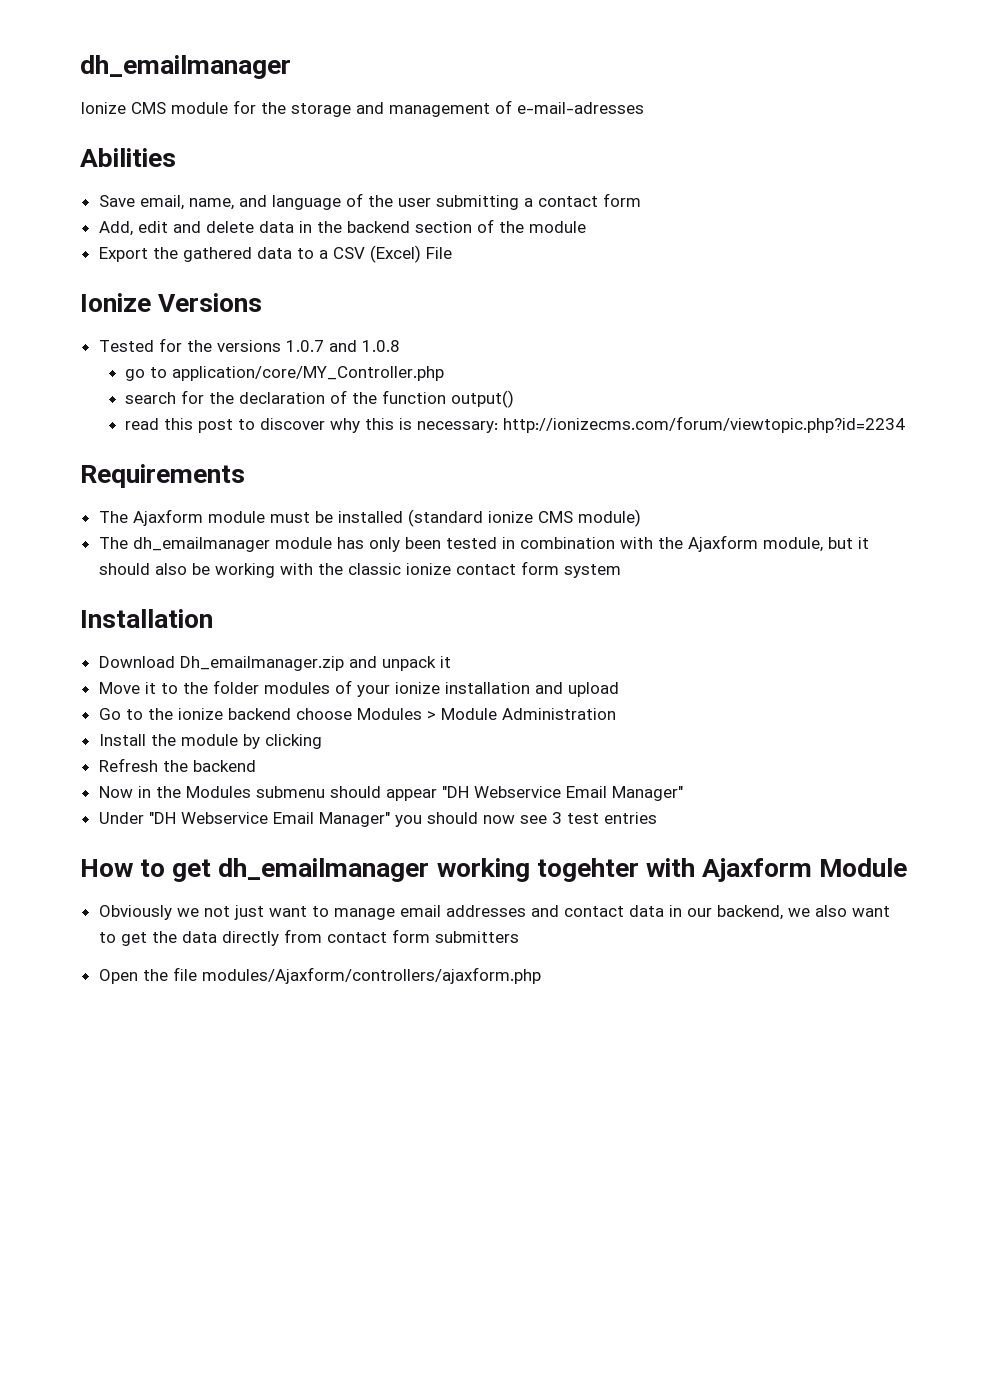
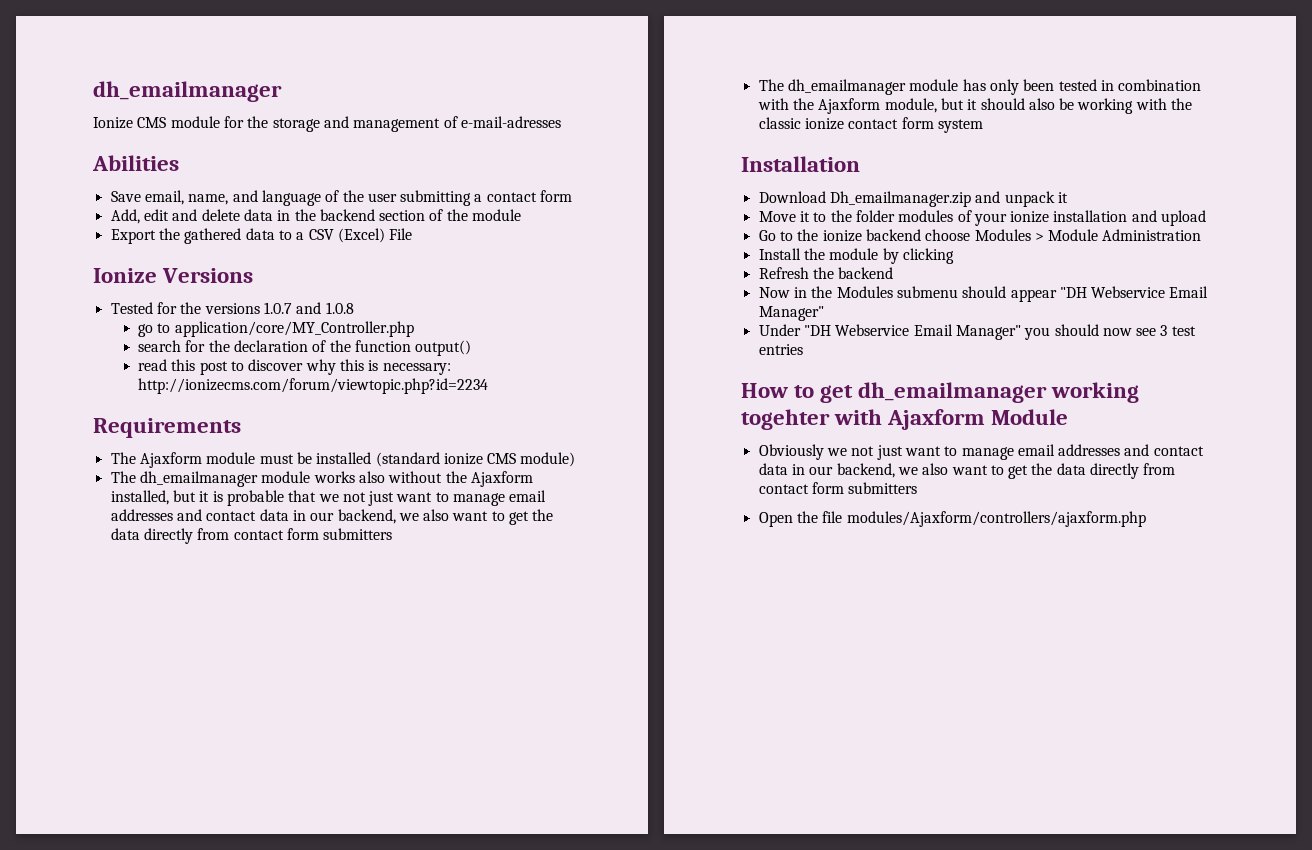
(641, 518) none -> [110,471,533,487] [110,490,547,506] [110,509,554,525] [110,528,393,544] // The dh_emailmanager module works also without the Ajaxform installed, but it is probable that we not just want to manage email addresses and contact data in our backend, we also want to get the data directly from contact form submitters

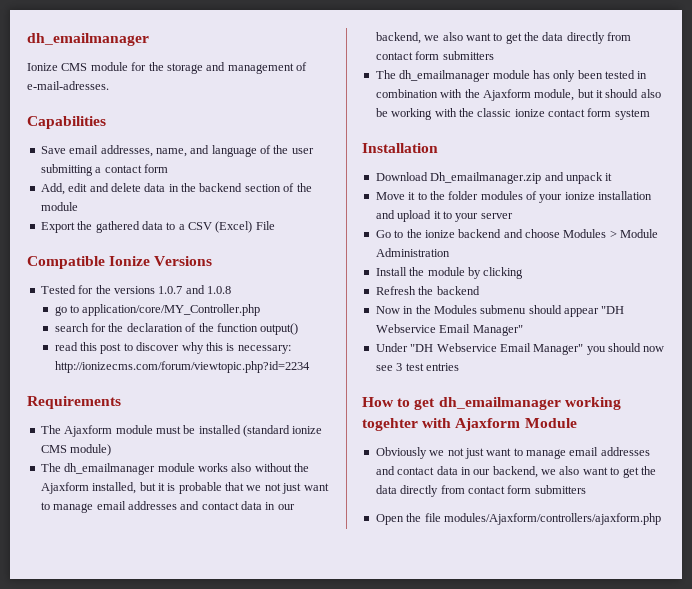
[460,116,561,128] [92,155,179,171] e-mail-adresses // Abilities -> [27,81,109,90] [27,116,106,129] e-mail-adresses. // Capabilities
[144,190,184,205] email, -> [69,145,153,157] email addresses,
(413, 234) none -> [27,256,105,269] Compatible
(1207, 218) none -> [433,211,513,222] it to your server
(921, 235) none -> [503,229,523,238] and

